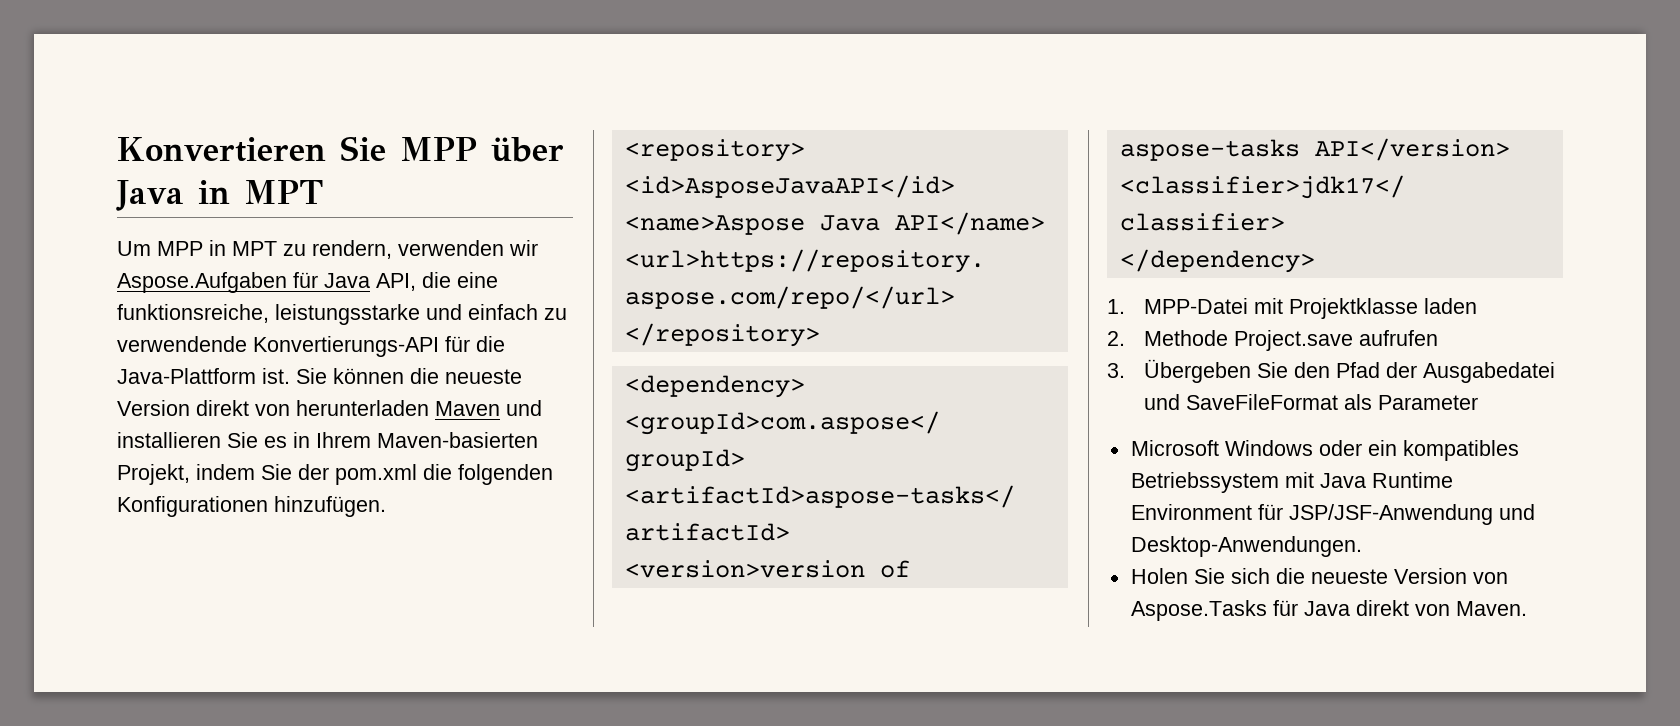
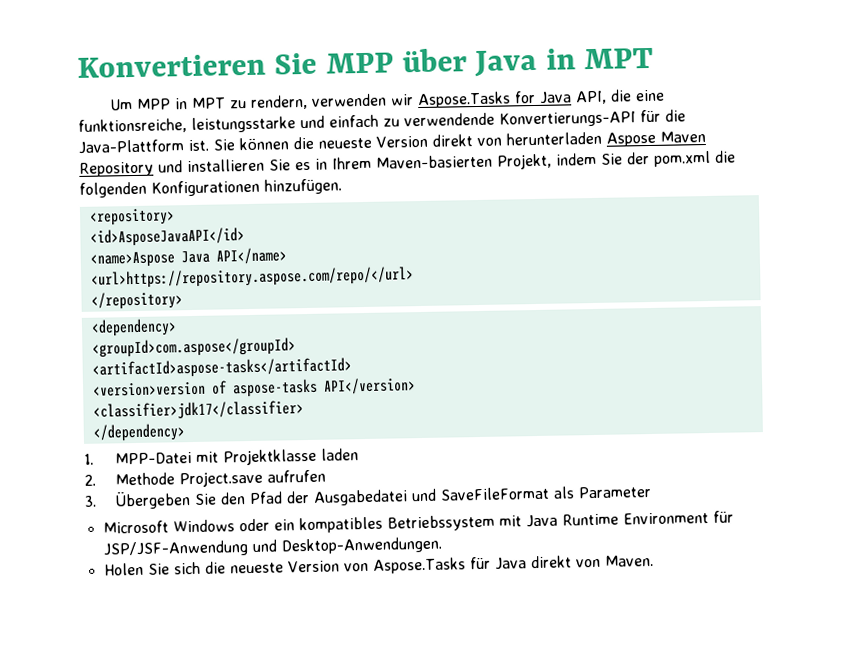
[117,272,318,293] Aspose.Aufgaben für -> [416,90,536,109] Aspose.Tasks for
[435,401,500,416] Maven -> [606,131,706,147] [79,161,154,177] Aspose Maven Repository

